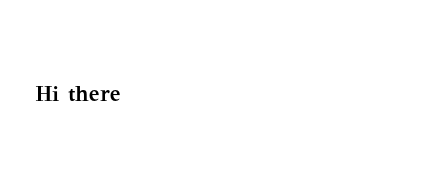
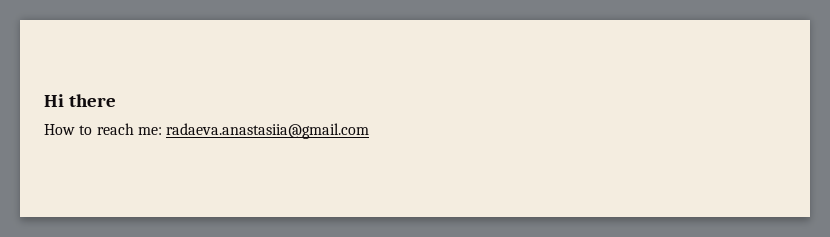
(121, 94) none -> [44,123,370,139] // How to reach me: radaeva.anastasiia@gmail.com

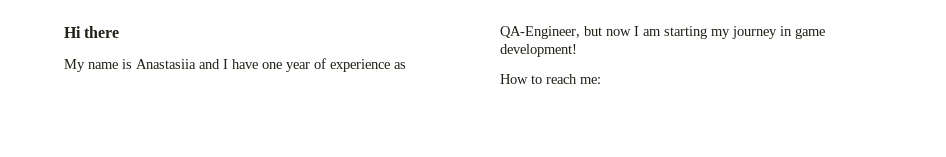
(116, 100) none -> [64,58,406,72] [500,26,825,39] [500,44,577,57] // My name is Anastasiia and I have one year of experience as QA-Engineer, but now I am starting my journey in game development!
[166,123,370,139] radaeva.anastasiia@gmail.com -> (601, 80) none

